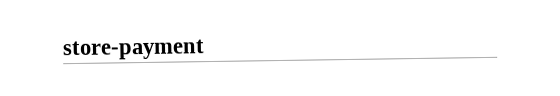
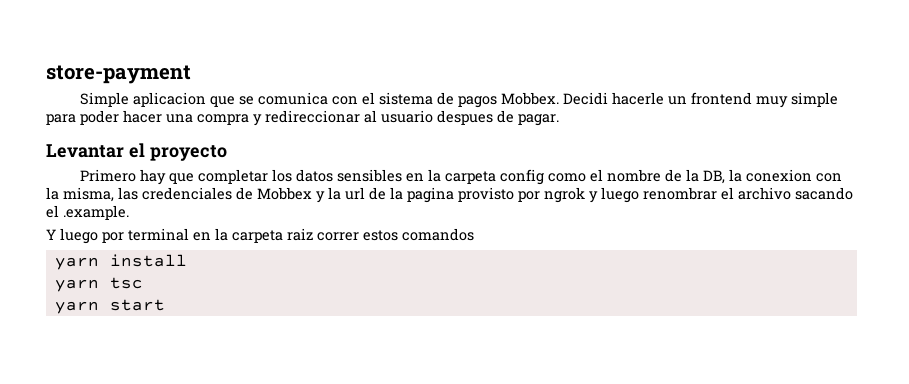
(205, 50) none -> [79,92,838,108] [46,110,559,126] [46,143,227,161] [79,169,842,185] [46,187,853,203] [46,205,129,220] [46,228,474,244] [54,254,187,270] [54,277,143,292] [54,299,165,314] // Simple aplicacion que se comunica con el sistema de pagos Mobbex. Decidi hacerle un frontend muy simple para poder hacer una compra y redireccionar al usuario despues de pagar. // Levantar el proyecto // Primero hay que completar los datos sensibles en la carpeta config como el nombre de la DB, la conexion con la misma, las credenciales de Mobbex y la url de la pagina provisto por ngrok y luego renombrar el archivo sacando el .example. // Y luego por terminal en la carpeta raiz correr estos comandos // yarn install // yarn tsc // yarn start

